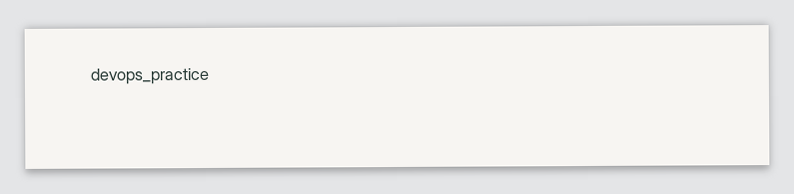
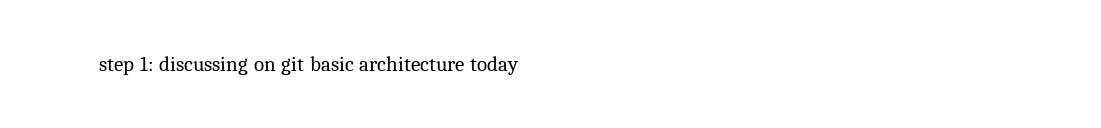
[90,67,209,85] devops_practice -> [99,56,519,75] step 1: discussing on git basic architecture today

